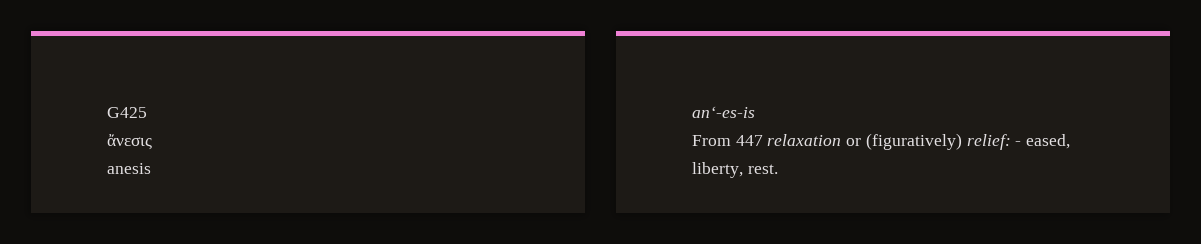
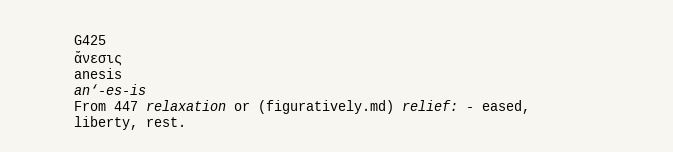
[865,133,962,150] (figuratively) -> [258,100,394,114] (figuratively.md)

